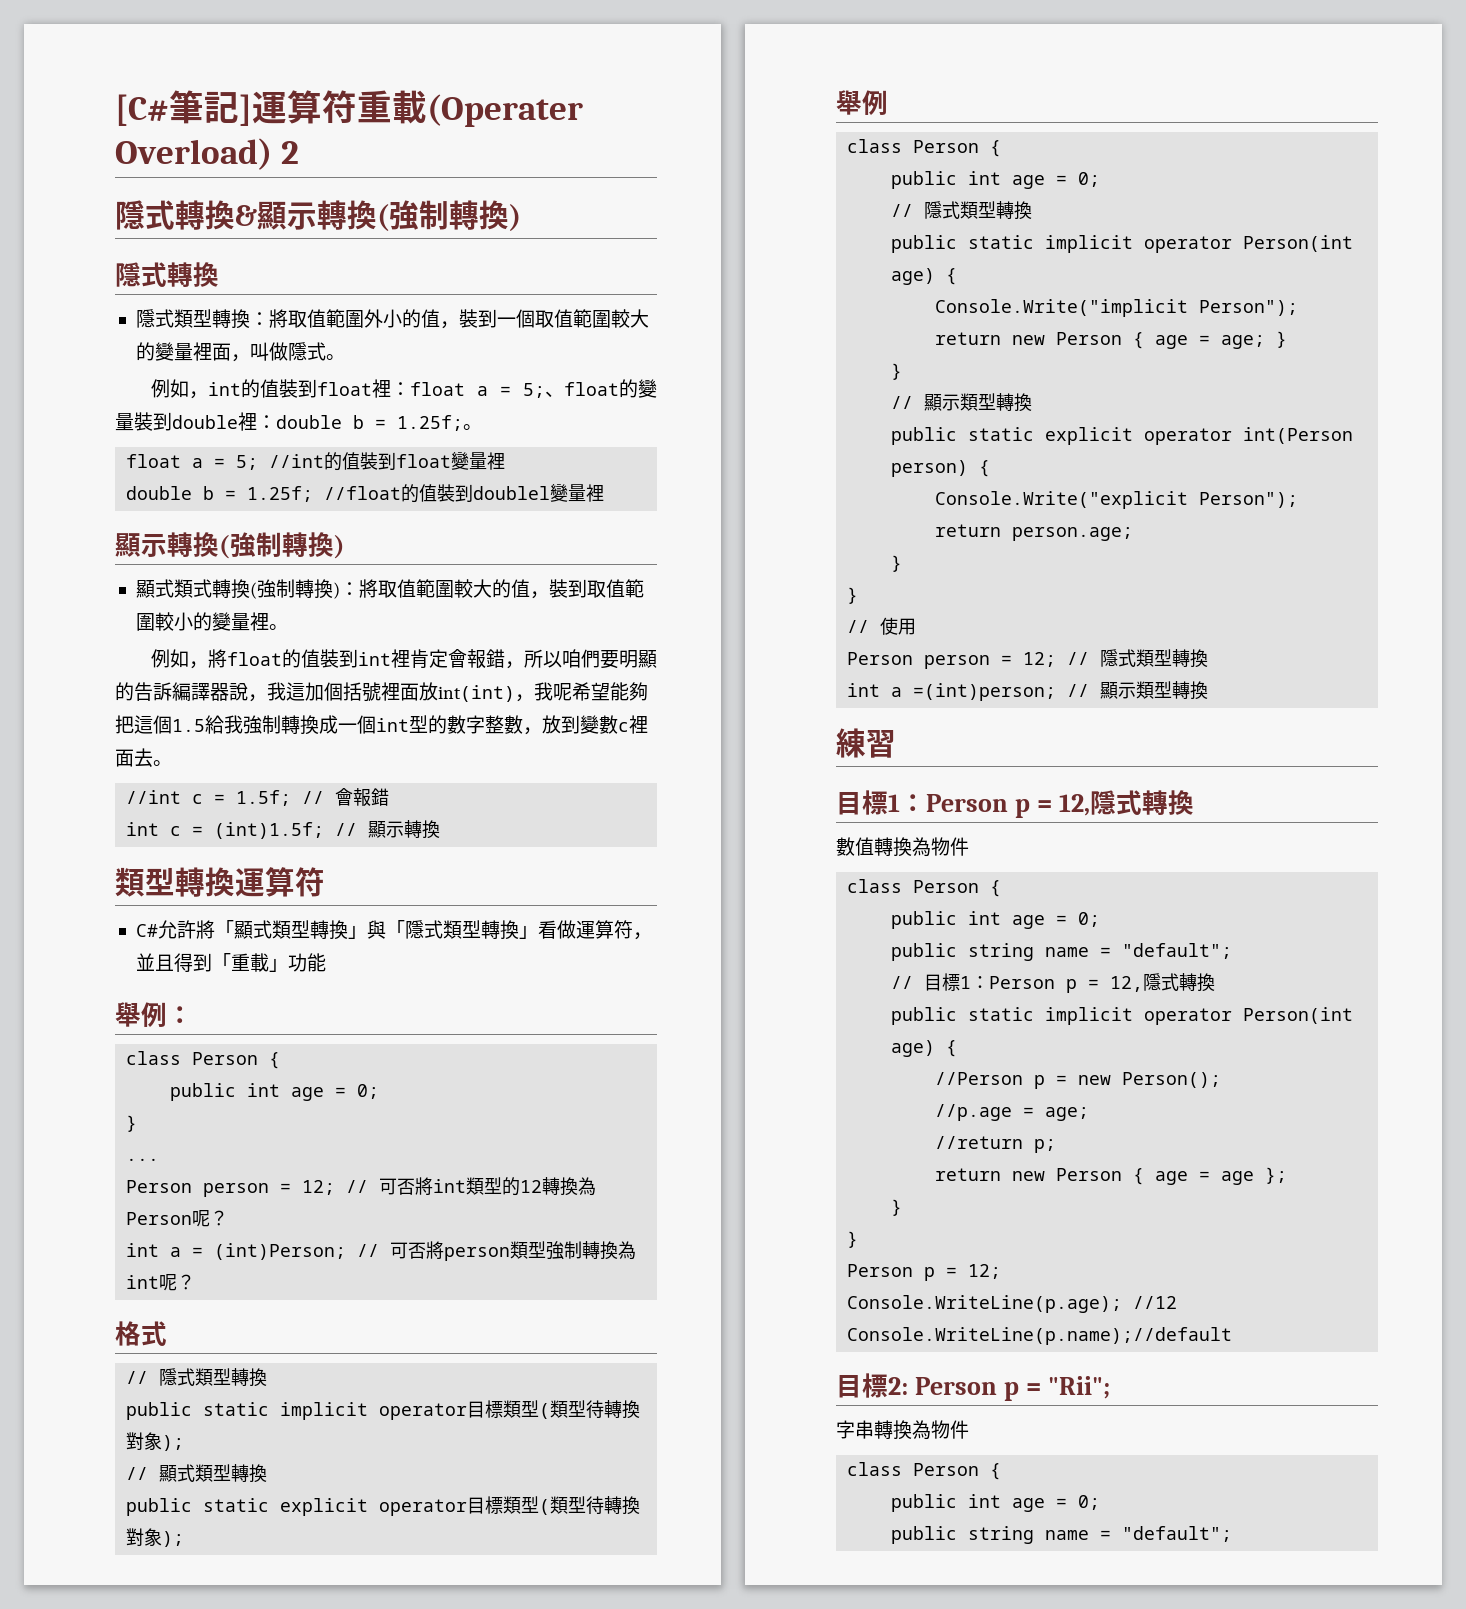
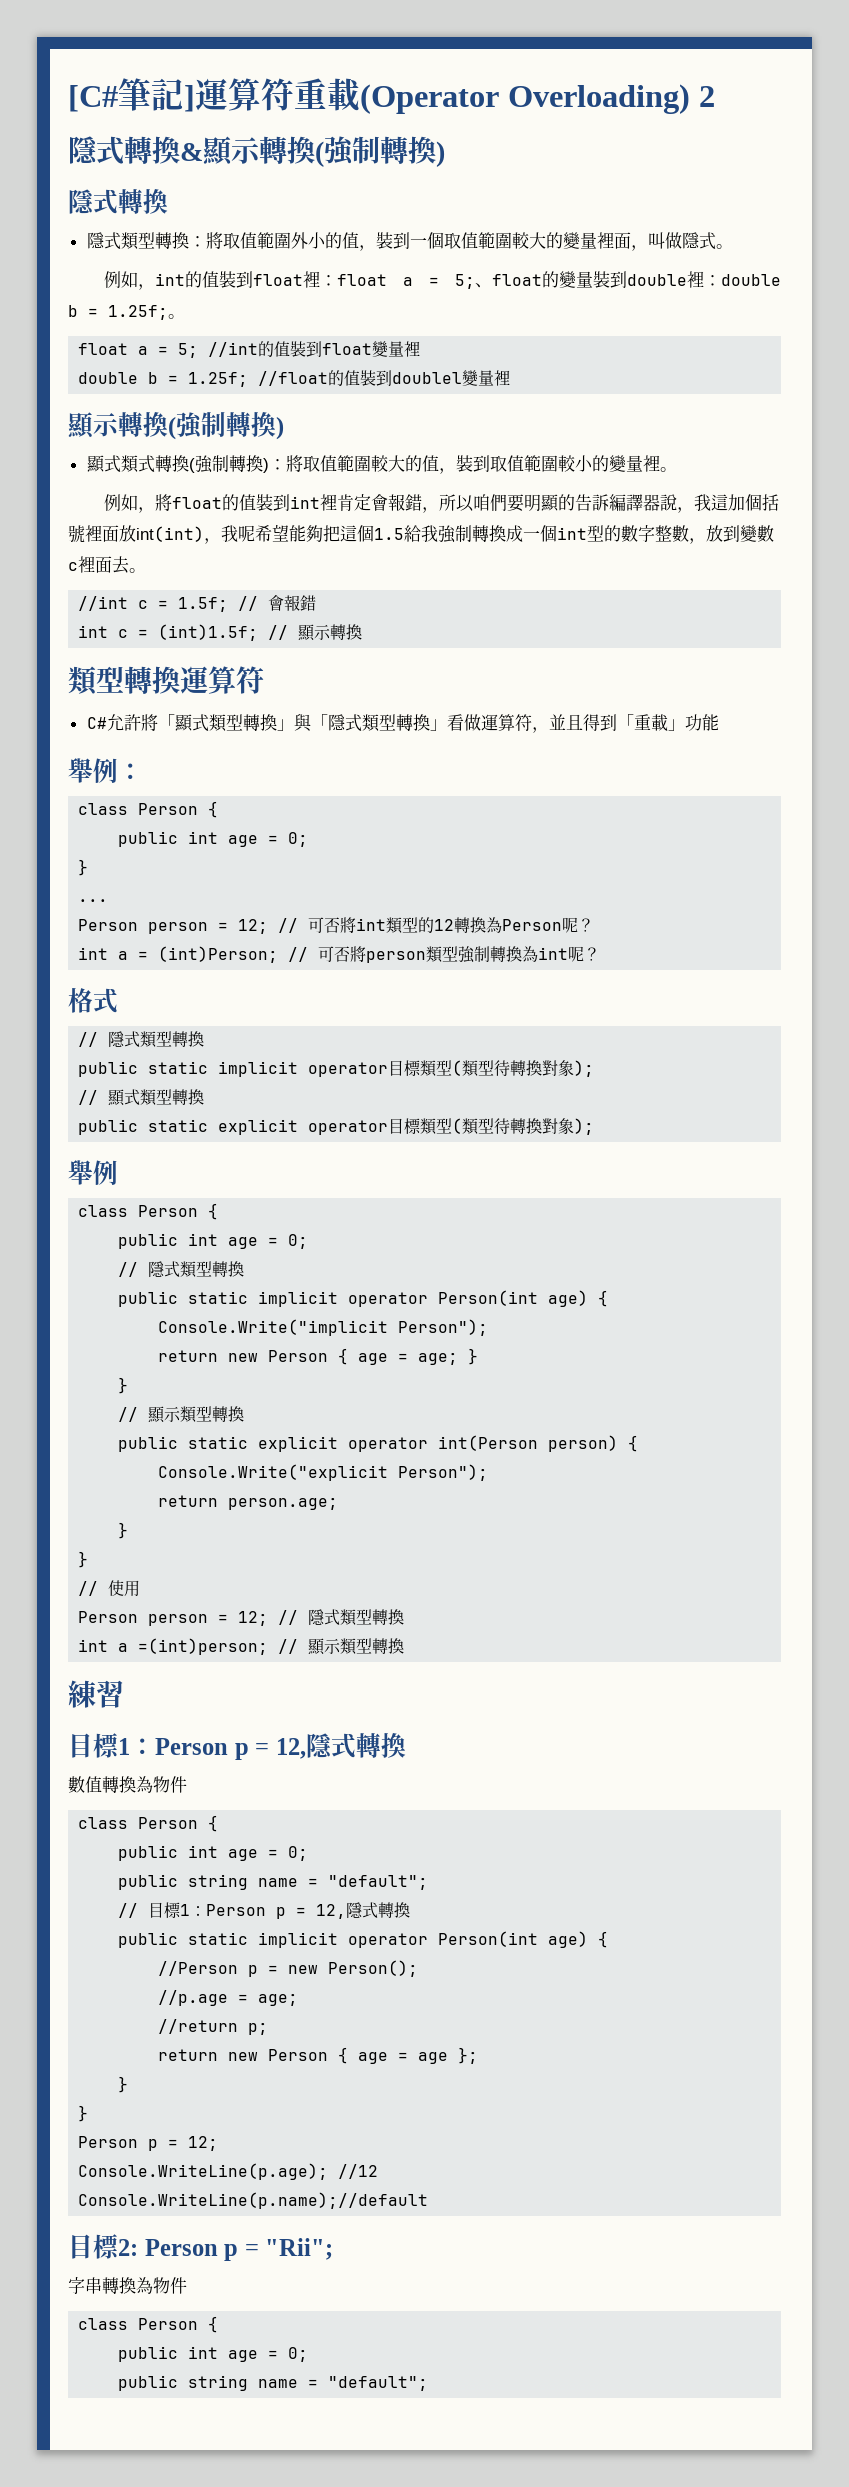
[427,94,583,127] [115,138,272,170] (Operater Overload) -> [360,84,690,114] (Operator Overloading)

